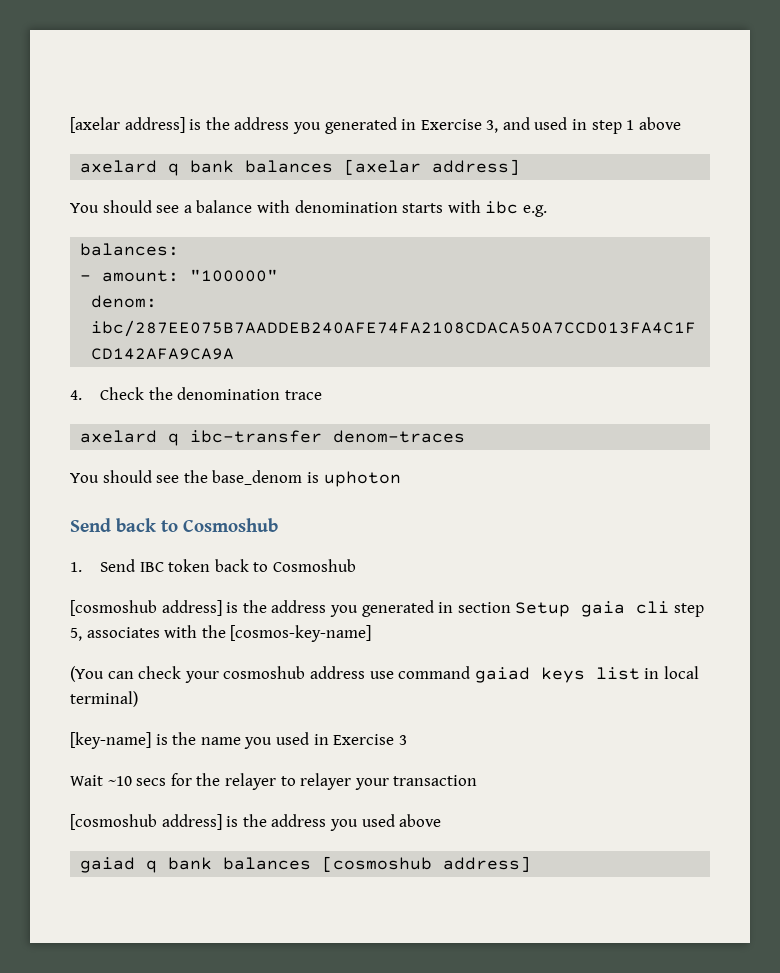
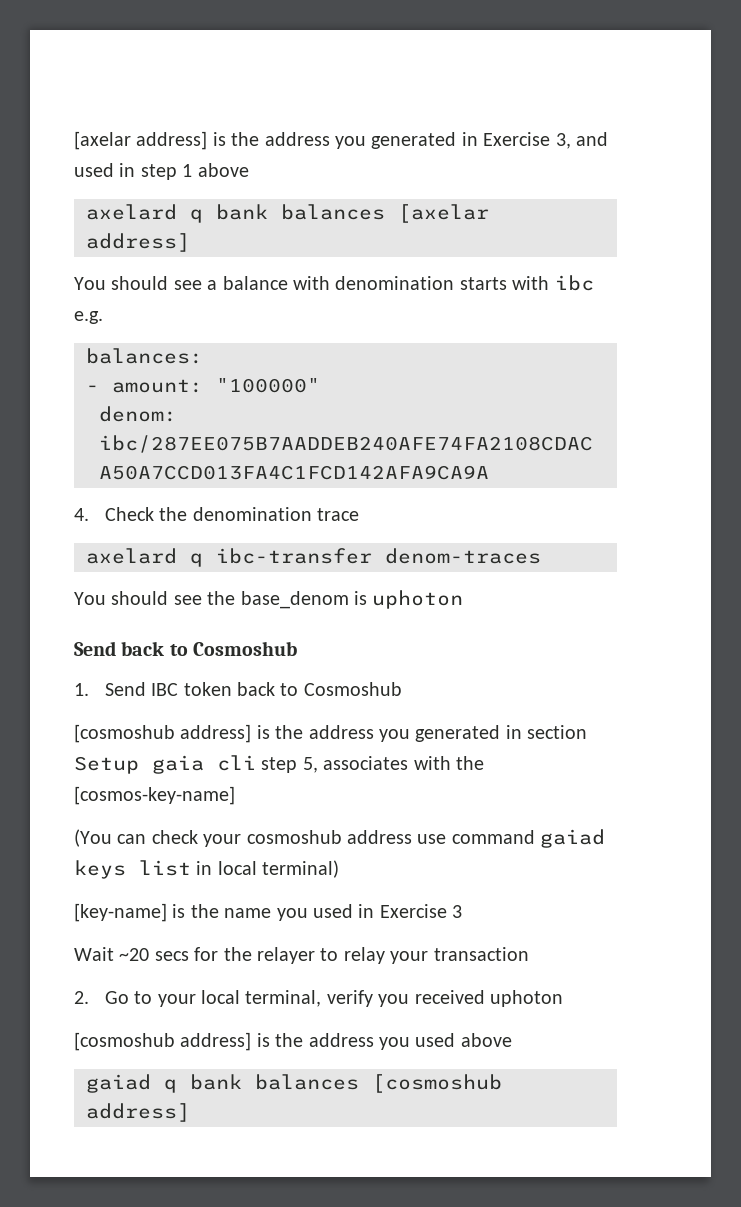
[107,776,132,786] ~10 -> [119,948,150,961] ~20
[300,773,352,790] relayer -> [343,947,385,964] relay
(478, 780) none -> [74,990,563,1007] // 2. Go to your local terminal, verify you received uphoton

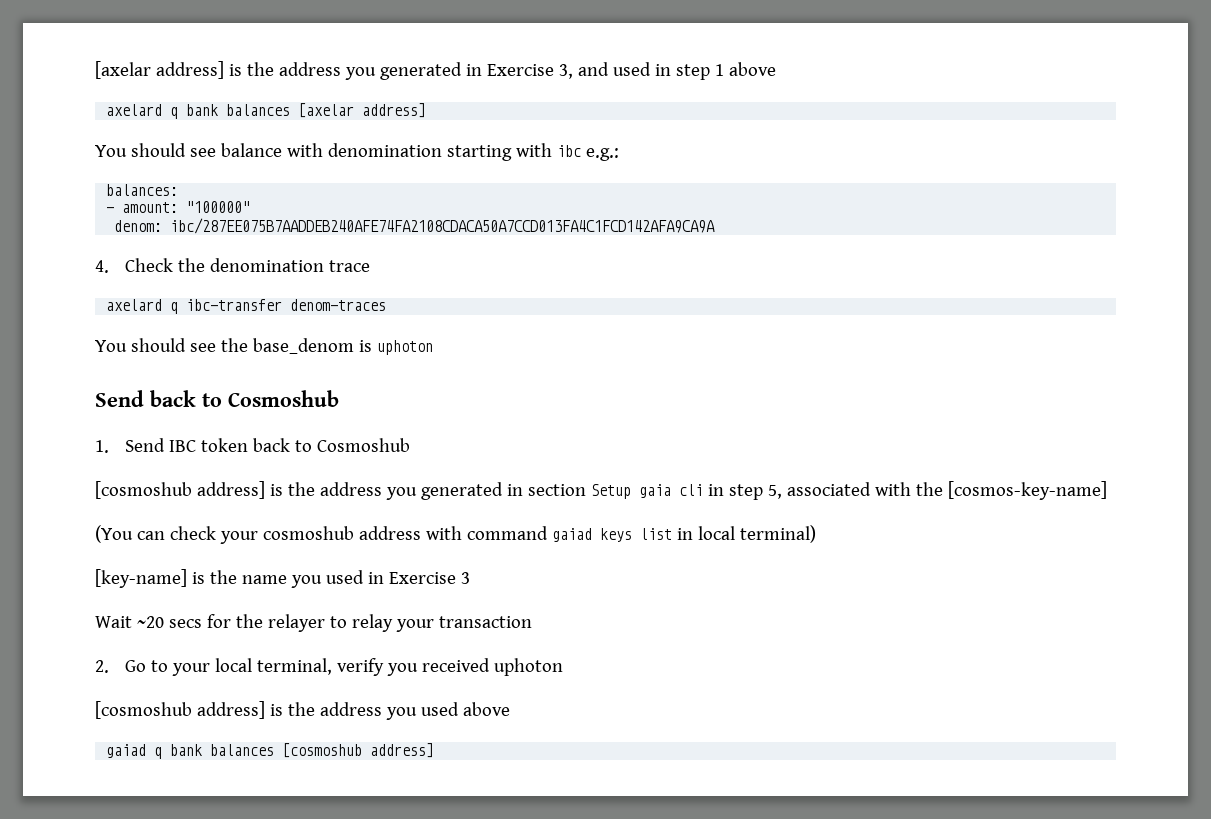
[207,280,218,290] a -> (216, 152) none
[459,277,507,290] starts -> [446,145,512,161] starting
[74,311,103,324] e.g. -> [585,148,619,161] e.g.:
(256, 763) none -> [707,484,724,496] in
[323,756,409,770] associates -> [786,482,871,496] associated
[417,834,447,844] use -> [425,526,462,540] with

